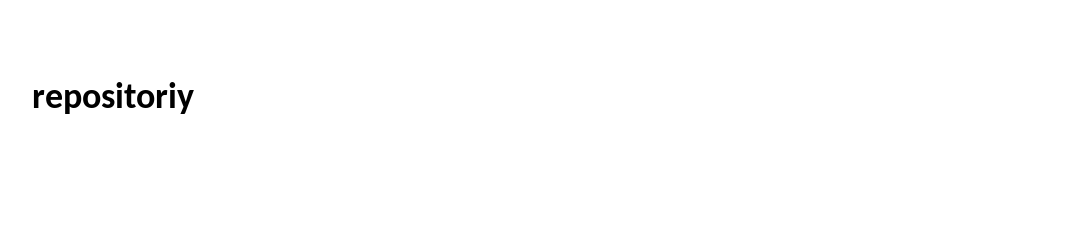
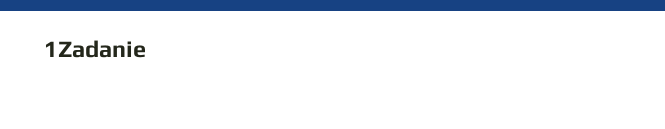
[32,82,194,114] repositoriy -> [44,40,146,58] 1Zadanie

